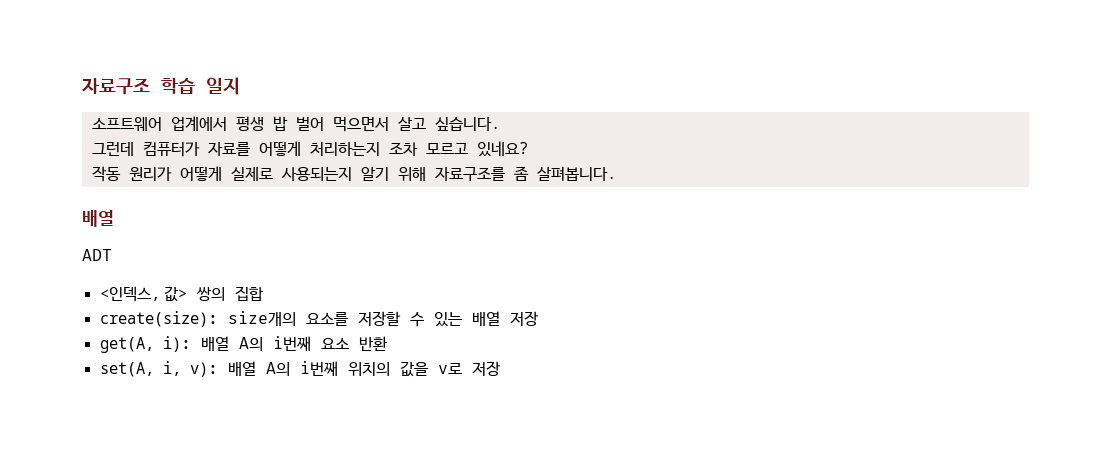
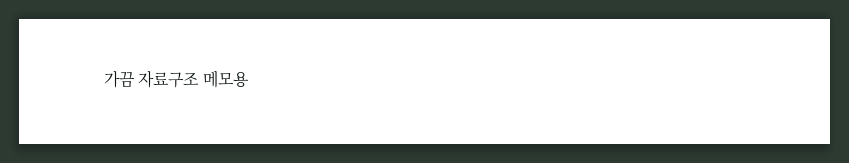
[81,77,240,95] [91,116,500,132] [91,141,528,157] [91,166,616,182] [82,210,114,227] [82,249,112,261] [99,286,264,302] [99,311,539,327] [99,336,388,353] [99,361,501,377] 자료구조 학습 일지 // 소프트웨어 업계에서 평생 밥 벌어 먹으면서 살고 싶습니다. // 그런데 컴퓨터가 자료를 어떻게 처리하는지 조차 모르고 있네요? // 작동 원리가 어떻게 실제로 사용되는지 알기 위해 자료구조를 좀 살펴봅니다. // 배열 // ADT // <인덱스, 값> 쌍의 집합 // create(size): size개의 요소를 저장할 수 있는 배열 저장 // get(A, i): 배열 A의 i번째 요소 반환 // set(A, i, v): 배열 A의 i번째 위치의 값을 v로 저장 -> [104,70,249,88] 가끔 자료구조 메모용

